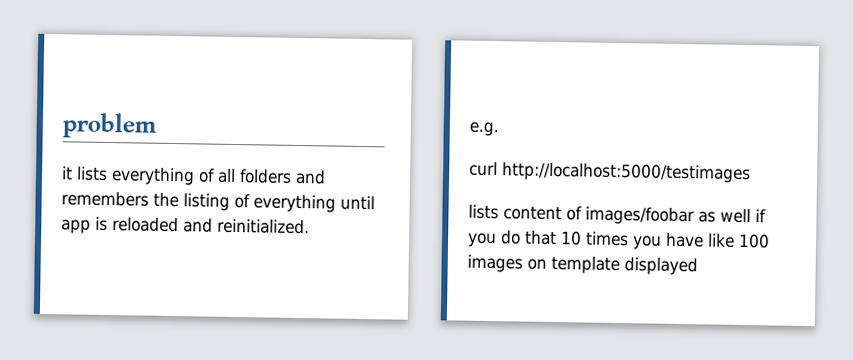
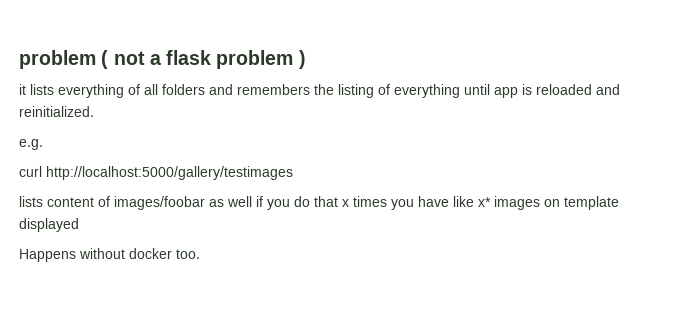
[62,112,158,139] problem -> [19,50,306,69] problem ( not a flask problem )
[502,162,751,184] http://localhost:5000/testimages -> [46,166,293,180] http://localhost:5000/gallery/testimages
[560,231,582,246] 10 -> [342,199,349,207] x
[738,233,770,249] 100 -> [478,197,491,207] x*
(698, 266) none -> [19,248,200,262] // Happens without docker too.

